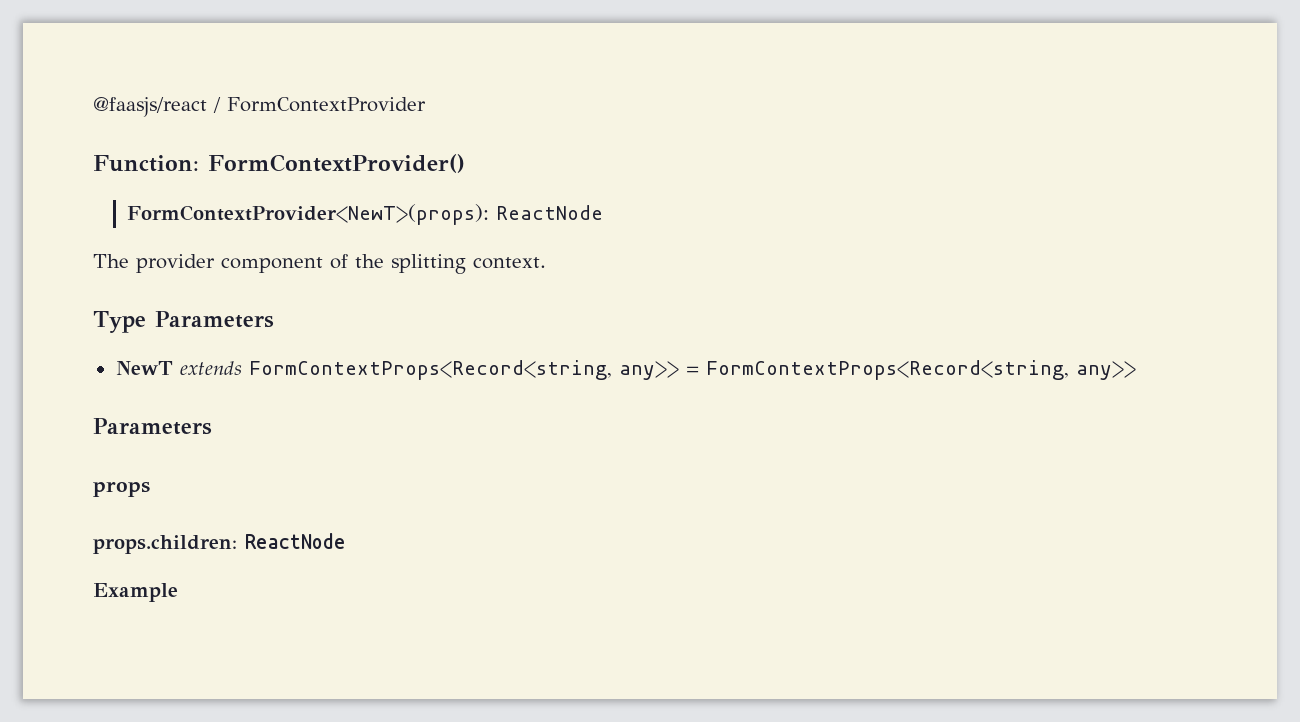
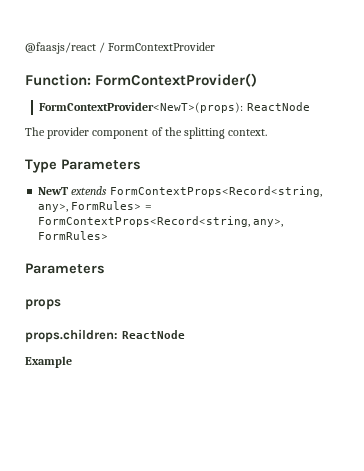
[618,360,1136,380] any>> = FormContextProps<Record<string, any>> -> [38,201,152,212] [38,216,284,227] [38,231,109,240] any>, FormRules> = FormContextProps<Record<string, any>, FormRules>

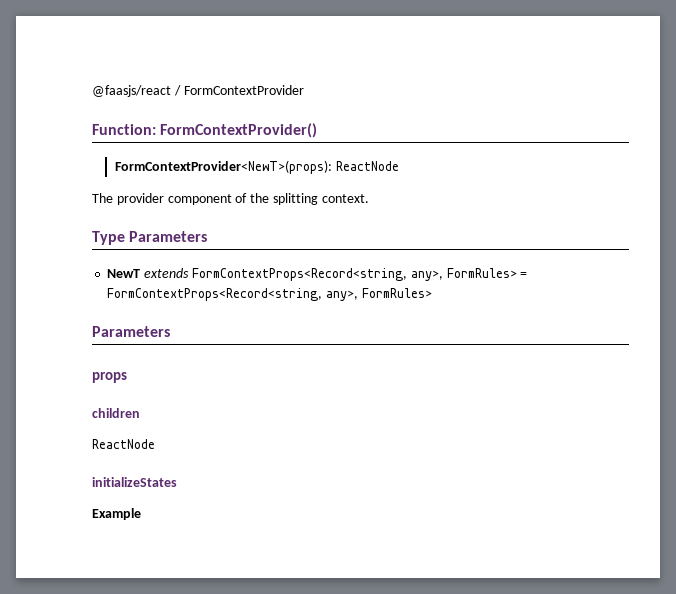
[25,329,185,343] props.children: ReactNode -> [92,408,140,418] [92,439,155,449] [92,477,177,487] children // ReactNode // initializeStates

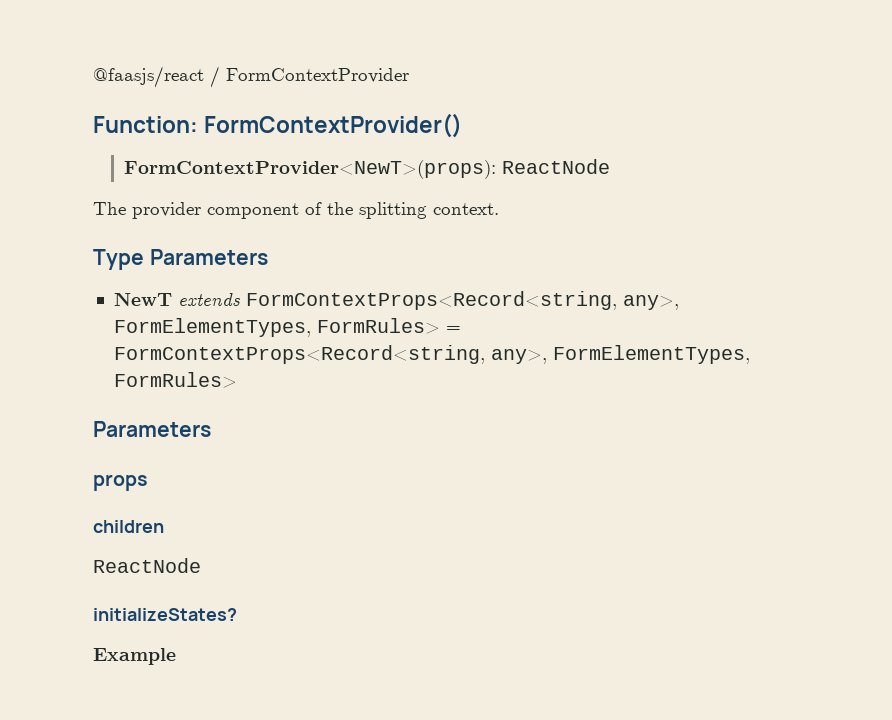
(443, 275) none -> [113,318,311,337] FormElementTypes,
(359, 295) none -> [552,345,750,364] FormElementTypes,
[92,477,177,487] initializeStates -> [93,608,237,621] initializeStates?

